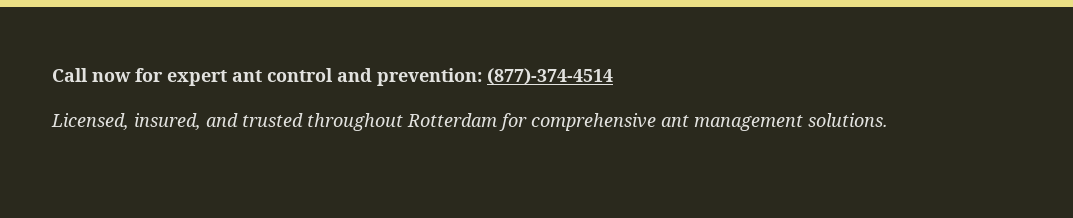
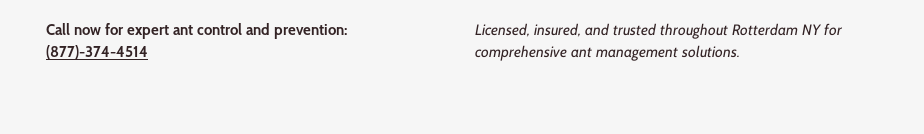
(497, 120) none -> [802,24,823,35] NY

